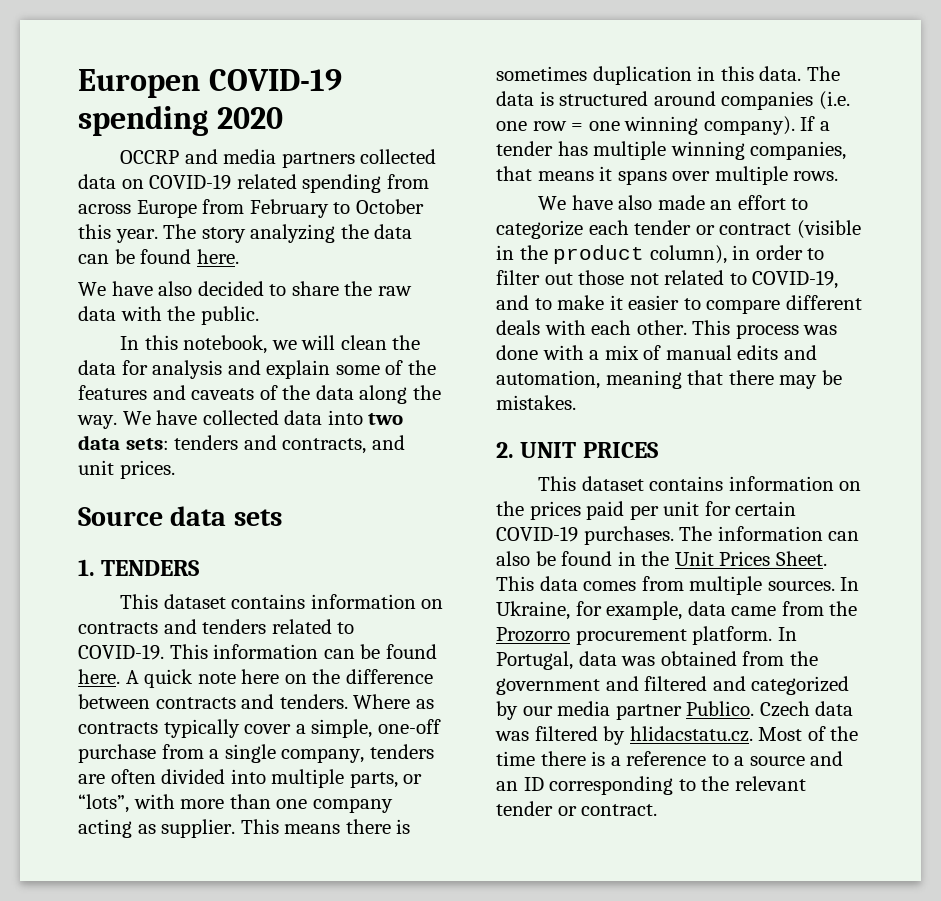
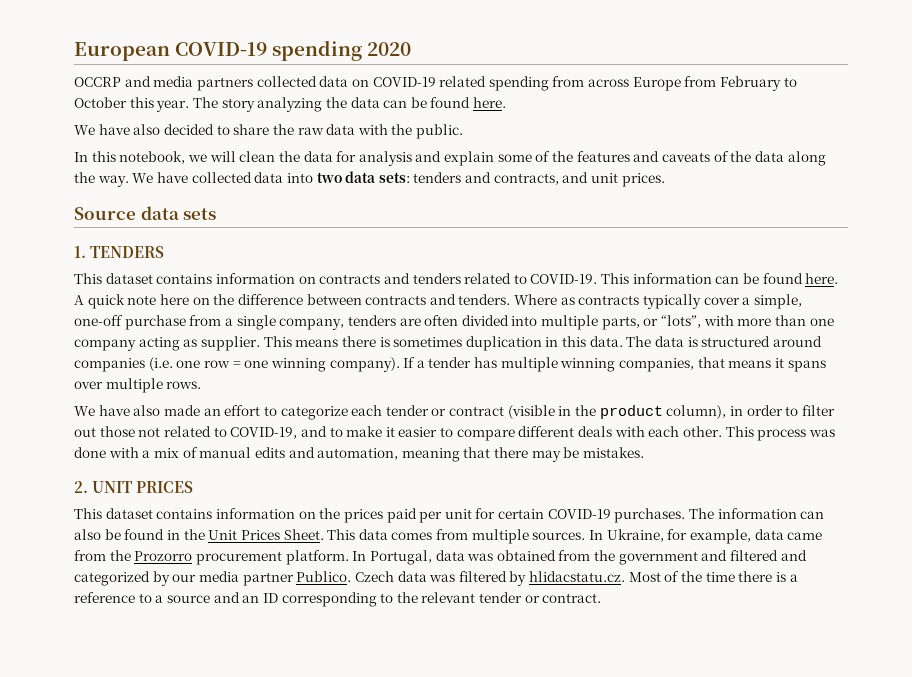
[78,69,200,98] Europen -> [74,42,170,61] European

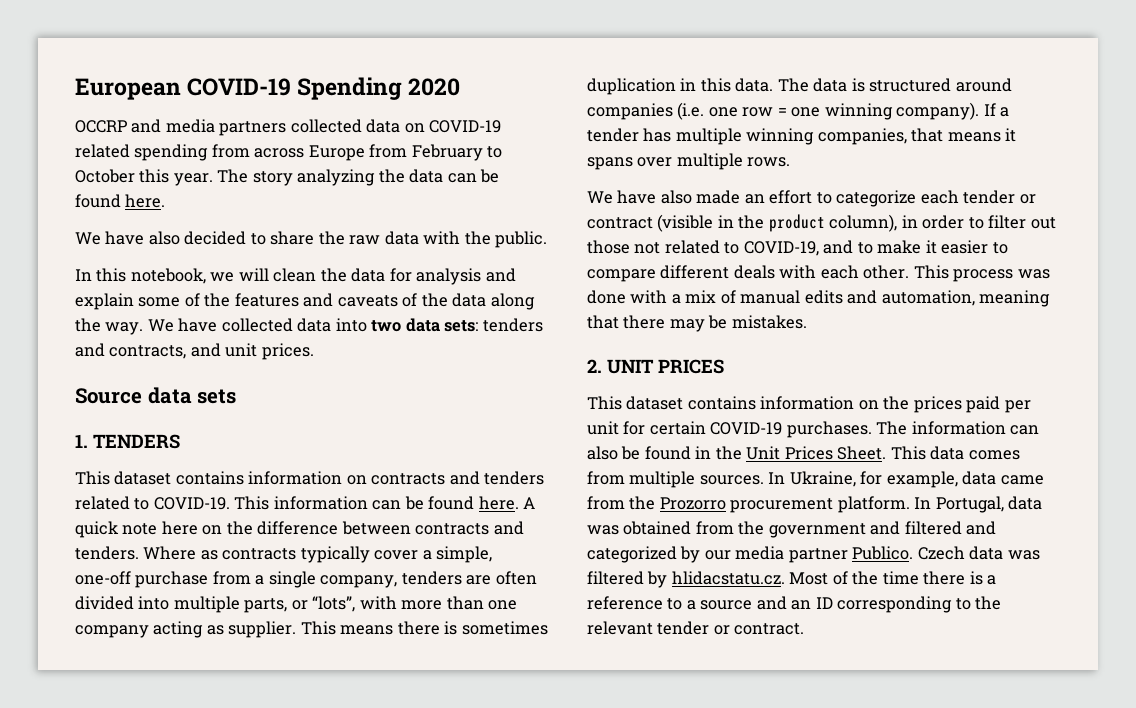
[272,40,363,61] spending -> [297,77,403,100] Spending

